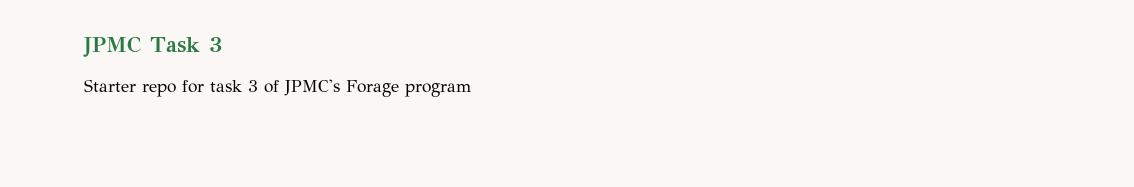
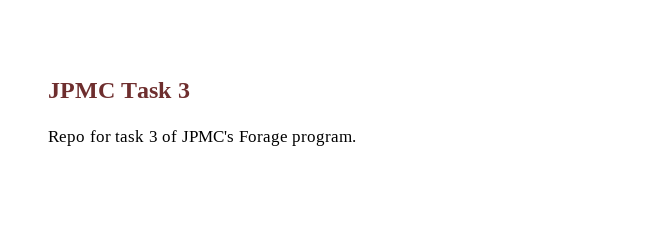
[84,79,176,97] Starter repo -> [48,131,85,146] Repo
[405,83,471,97] program -> [292,133,357,146] program.

